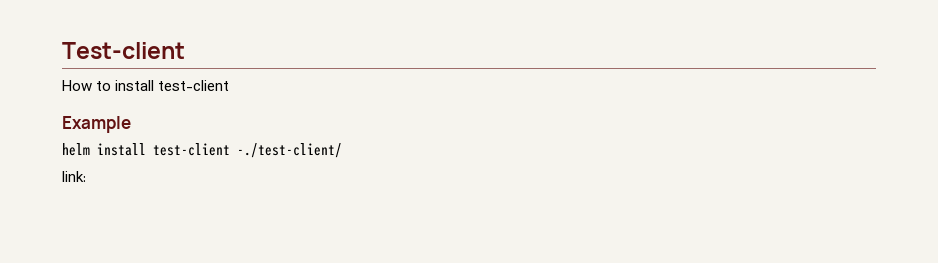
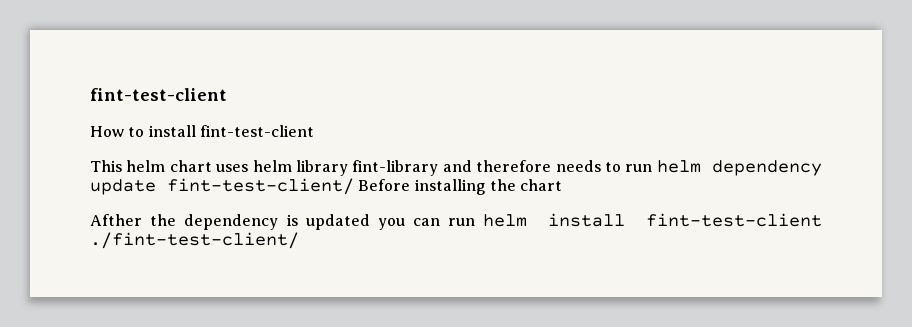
[62,42,185,59] Test-client -> [90,88,227,101] fint-test-client
[158,80,230,91] [62,116,131,133] [62,143,342,158] [62,171,86,182] test-client // Example // helm install test-client -./test-client/ // link: -> [199,125,314,137] [90,160,822,176] [90,178,563,195] [90,213,823,230] [90,232,299,249] fint-test-client // This helm chart uses helm library fint-library and therefore needs to run helm dependency update fint-test-client/ Before installing the chart // Afther the dependency is updated you can run helm install fint-test-client ./fint-test-client/

